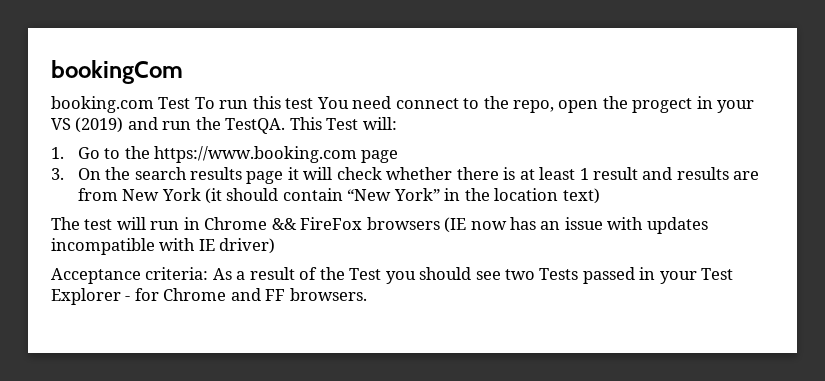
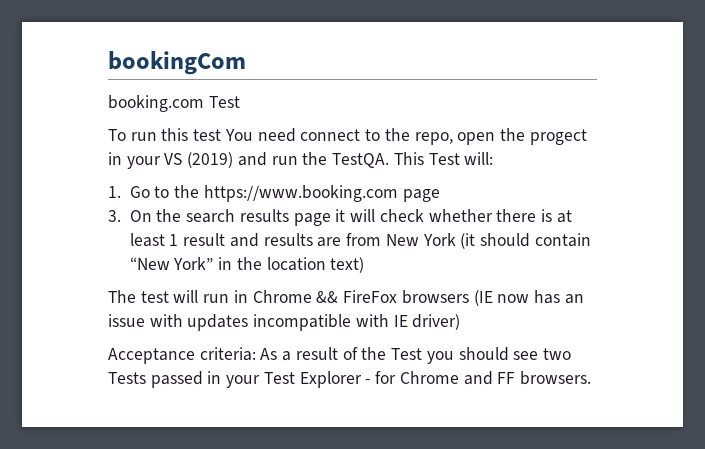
(191, 103) none -> (240, 102) //

